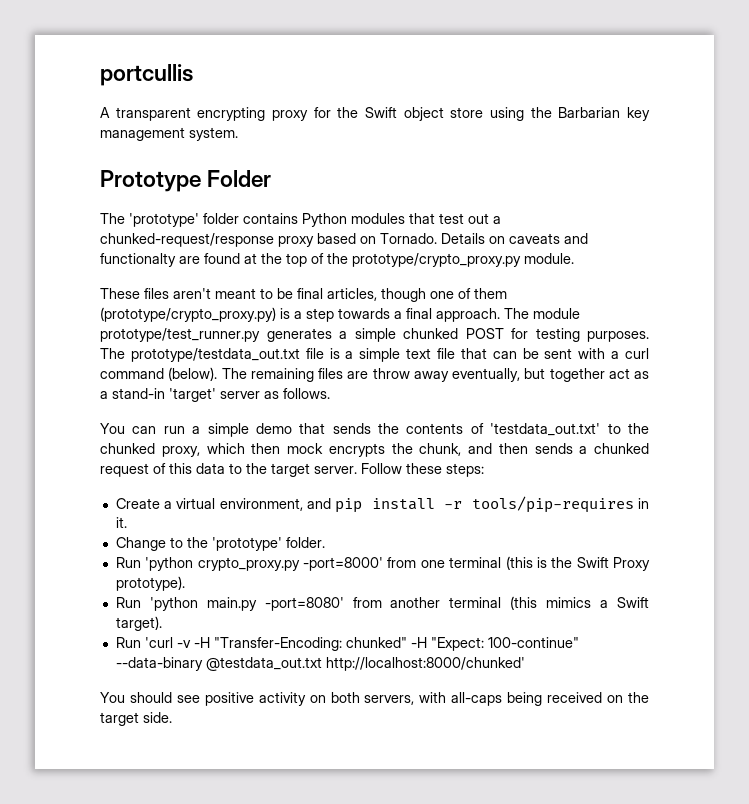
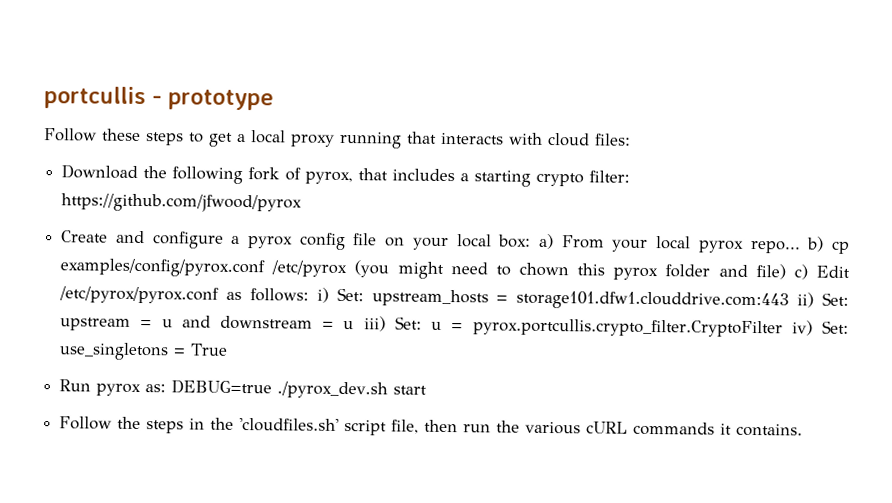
[100,107,651,121] [100,127,238,141] [100,170,272,192] [100,213,501,227] [100,233,588,247] [100,253,574,267] [100,288,507,302] [100,307,580,322] [100,328,649,342] [100,348,649,362] [100,367,649,382] [100,388,330,402] [100,423,649,437] [100,443,649,457] [100,463,484,477] [115,496,649,513] [115,517,127,528] [115,537,325,551] [115,556,650,571] [115,576,185,591] [115,596,649,611] [115,616,162,631] [115,637,579,651] [115,657,525,671] [100,692,649,706] [100,712,172,726] // A transparent encrypting proxy for the Swift object store using the Barbarian key management system. // Prototype Folder // The 'prototype' folder contains Python modules that test out a chunked-request/response proxy based on Tornado. Details on caveats and functionalty are found at the top of the prototype/crypto_proxy.py module. // These files aren't meant to be final articles, though one of them (prototype/crypto_proxy.py) is a step towards a final approach. The module prototype/test_runner.py generates a simple chunked POST for testing purposes. The prototype/testdata_out.txt file is a simple text file that can be sent with a curl command (below). The remaining files are throw away eventually, but together act as a stand-in 'target' server as follows. // You can run a simple demo that sends the contents of 'testdata_out.txt' to the chunked proxy, which then mock encrypts the chunk, and then sends a chunked request of this data to the target server. Follow these steps: // Create a virtual environment, and pip install -r tools/pip-requires in it. // Change to the 'prototype' folder. // Run 'python crypto_proxy.py -port=8000' from one terminal (this is the Swift Proxy prototype). // Run 'python main.py -port=8080' from another terminal (this mimics a Swift target). // Run 'curl -v -H "Transfer-Encoding: chunked" -H "Expect: 100-continue" --data-binary @testdata_out.txt http://localhost:8000/chunked' // You should see positive activity on both servers, with all-caps being received on the target side. -> [152,89,274,111] [44,128,631,149] [61,164,631,187] [61,193,303,213] [61,230,850,254] [60,258,850,281] [59,286,849,311] [60,315,849,338] [59,342,229,361] [59,379,428,399] [59,416,804,437] - prototype // Follow these steps to get a local proxy running that interacts with cloud files: // Download the following fork of pyrox, that includes a starting crypto filter: https://github.com/jfwood/pyrox // Create and configure a pyrox config file on your local box: a) From your local pyrox repo... b) cp examples/config/pyrox.conf /etc/pyrox (you might need to chown this pyrox folder and file) c) Edit /etc/pyrox/pyrox.conf as follows: i) Set: upstream_hosts = storage101.dfw1.clouddrive.com:443 ii) Set: upstream = u and downstream = u iii) Set: u = pyrox.portcullis.crypto_filter.CryptoFilter iv) Set: use_singletons = True // Run pyrox as: DEBUG=true ./pyrox_dev.sh start // Follow the steps in the 'cloudfiles.sh' script file, then run the various cURL commands it contains.

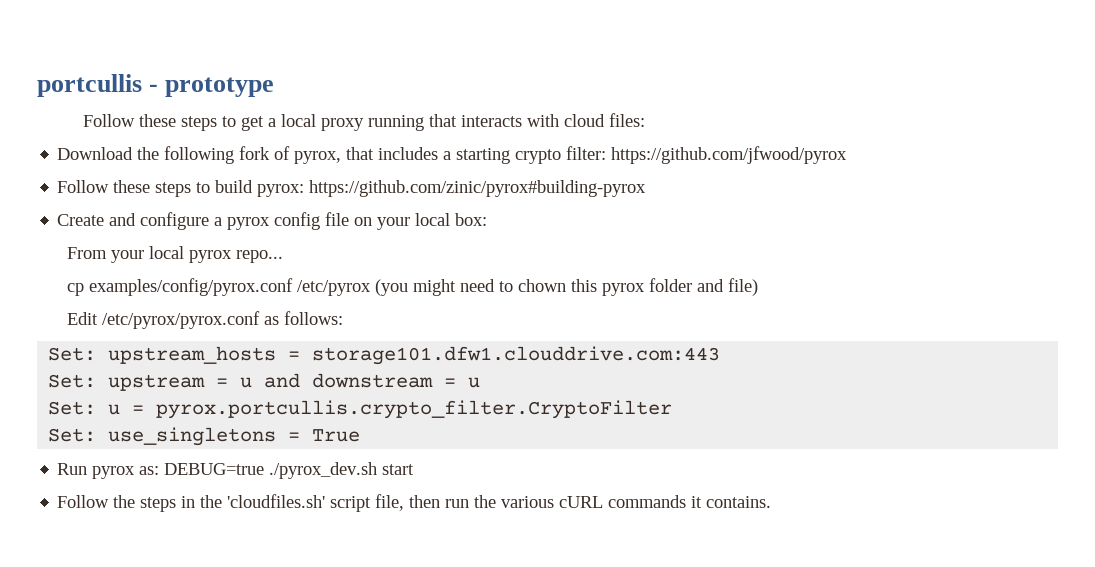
(303, 203) none -> [57,180,647,197] // Follow these steps to build pyrox: https://github.com/zinic/pyrox#building-pyrox
[539,233,555,250] a) -> (488, 219) //
[807,236,825,252] b) -> (284, 256) //
[793,264,808,280] c) -> (759, 287) //
[316,287,329,303] i) -> (344, 318) //
[797,292,815,308] ii) -> (721, 355) //
[363,316,386,332] iii) -> (481, 382) //
[791,320,813,336] iv) -> (673, 409) //

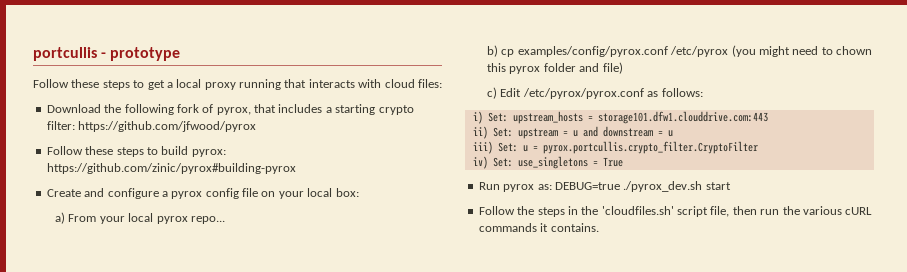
(488, 219) none -> [55,212,66,224] a)
(284, 256) none -> [487,45,499,57] b)
(759, 287) none -> [487,87,498,99] c)
(344, 318) none -> [472,111,483,124] i)
(721, 355) none -> [472,126,488,139] ii)
(481, 382) none -> [472,141,493,154] iii)
(673, 409) none -> [472,156,488,169] iv)

